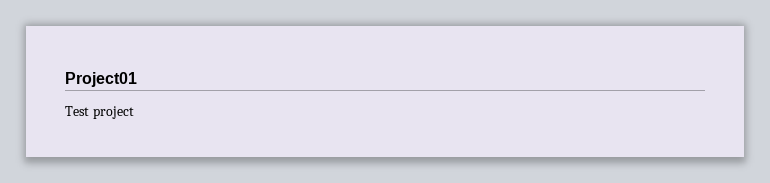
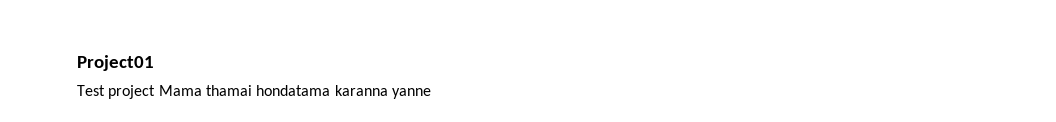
(134, 112) none -> [158,85,431,99] Mama thamai hondatama karanna yanne

